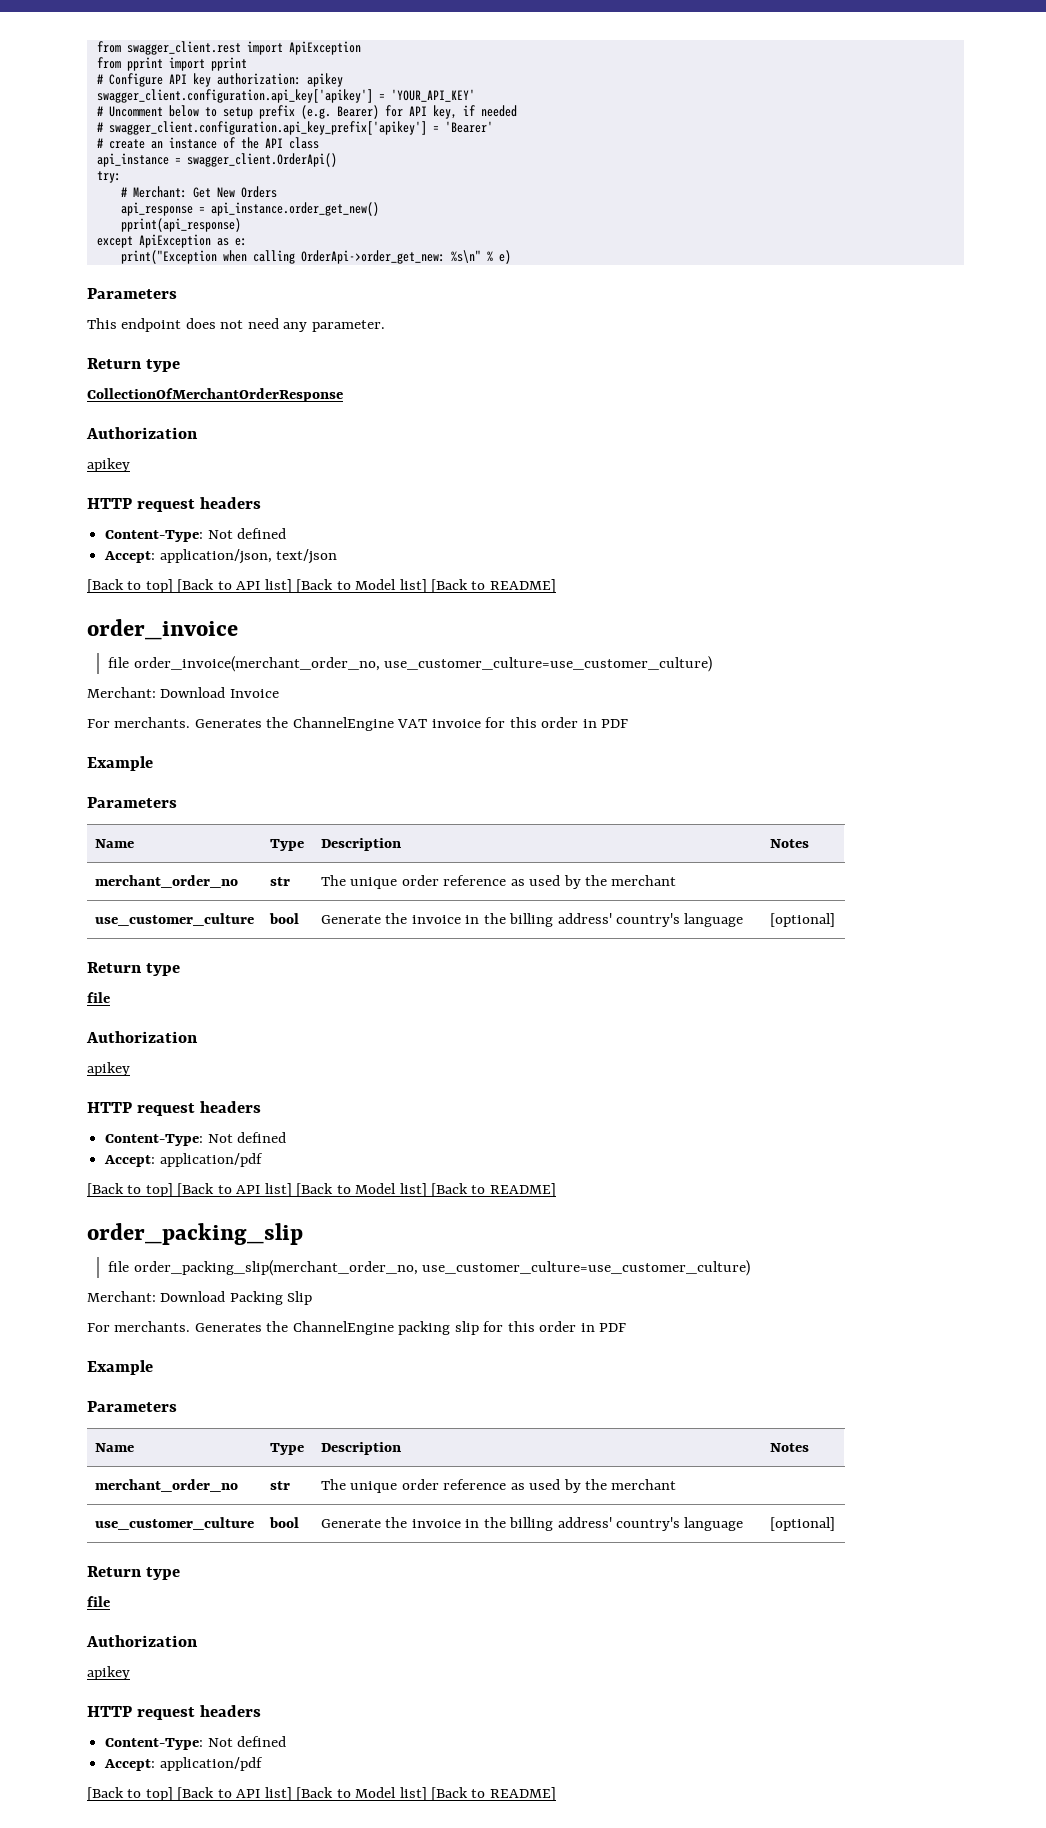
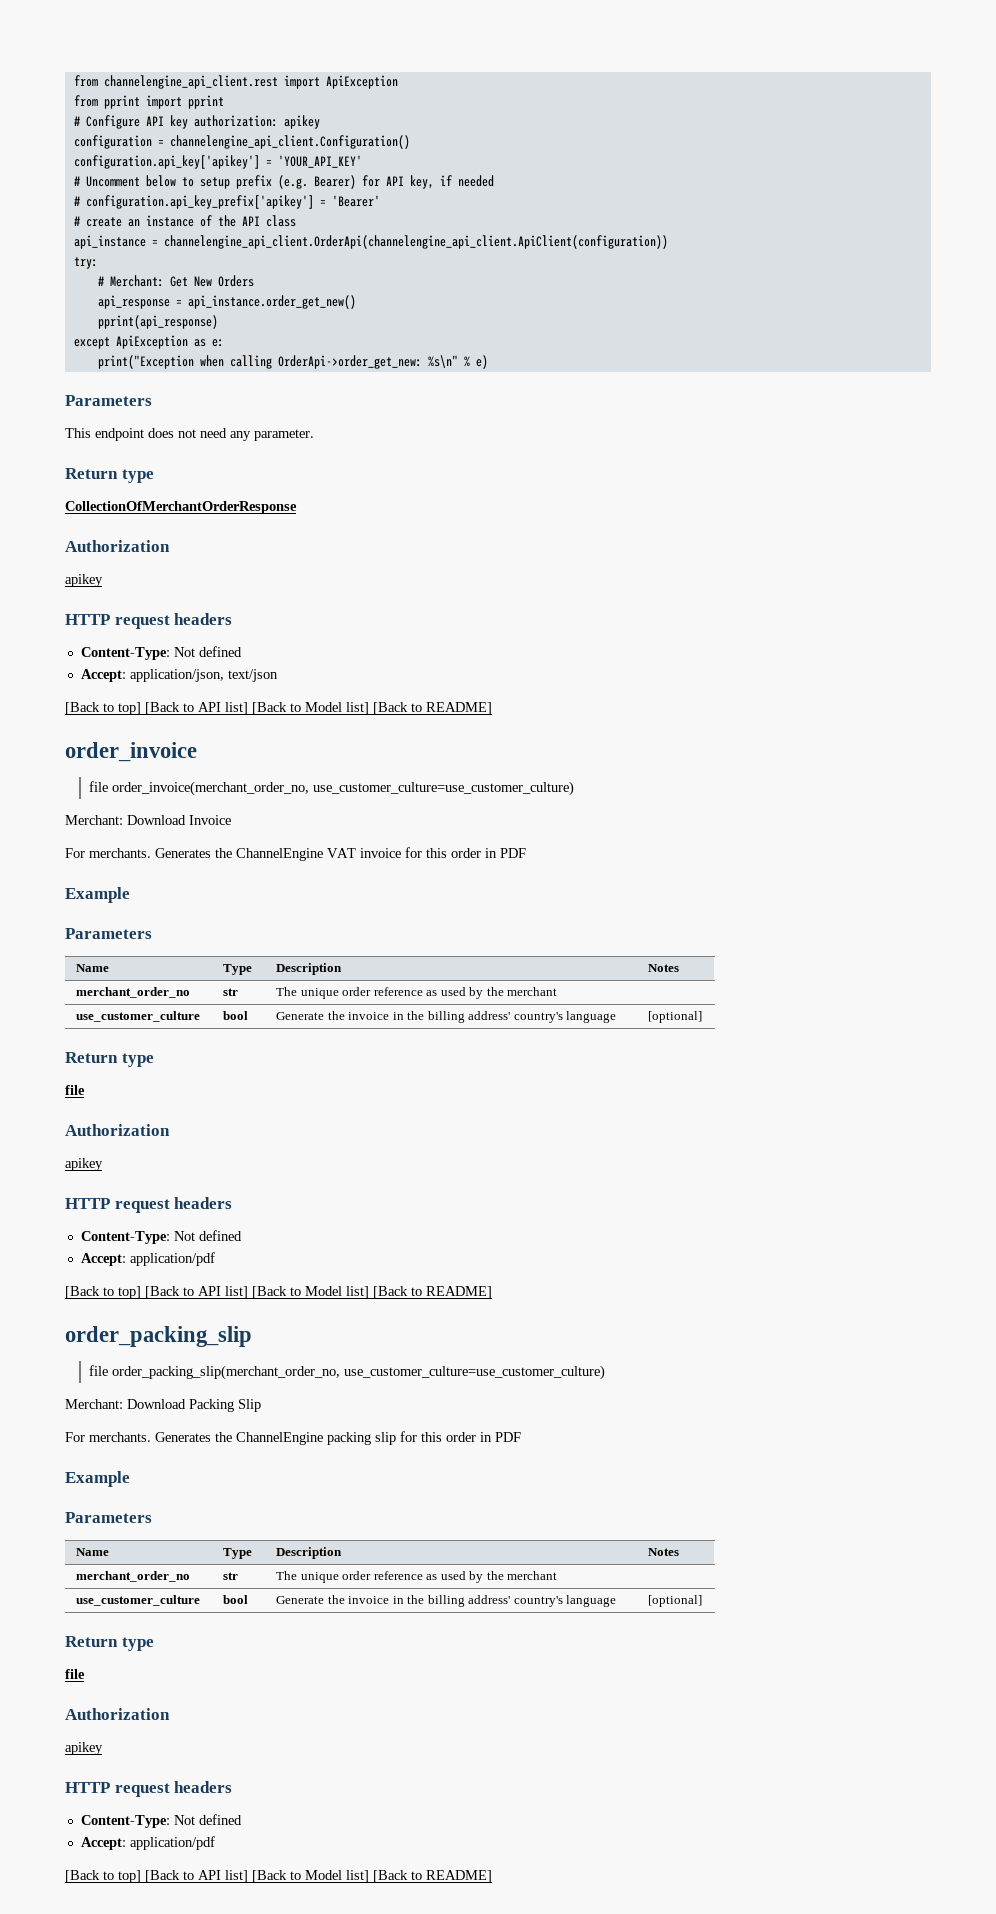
[96,41,241,55] from swagger_client.rest -> [73,75,278,89] from channelengine_api_client.rest
[96,89,373,103] swagger_client.configuration.api_key['apikey'] -> [73,135,410,149] [73,155,260,169] configuration = channelengine_api_client.Configuration() // configuration.api_key['apikey']
[108,121,427,135] swagger_client.configuration.api_key_prefix['apikey'] -> [85,195,314,209] configuration.api_key_prefix['apikey']
[186,153,337,167] swagger_client.OrderApi() -> [163,235,668,249] channelengine_api_client.OrderApi(channelengine_api_client.ApiClient(configuration))

